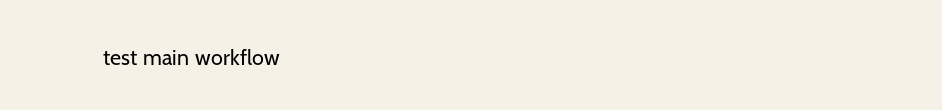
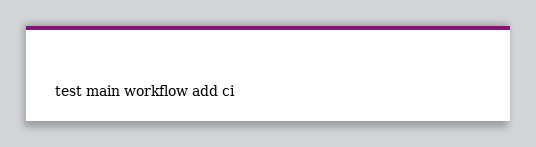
(280, 57) none -> [192,85,235,96] add ci

